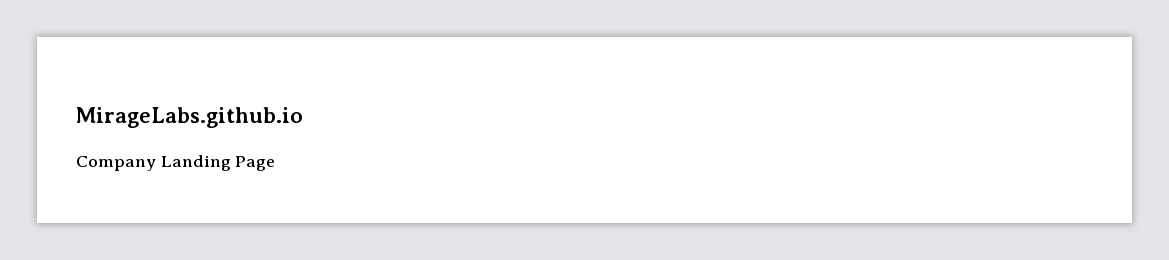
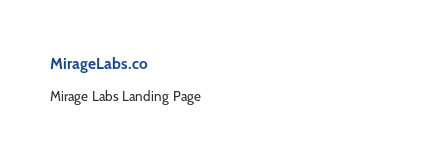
[76,107,303,128] [76,156,156,171] MirageLabs.github.io // Company -> [50,57,148,73] [50,90,119,105] MirageLabs.co // Mirage Labs

